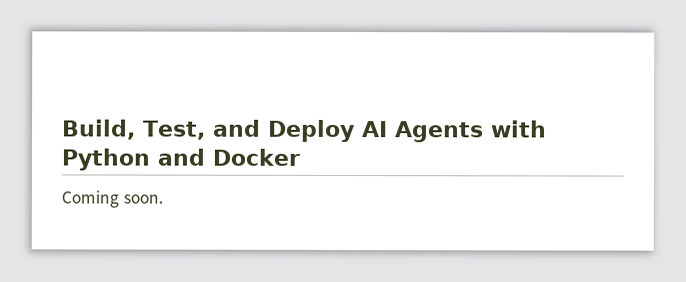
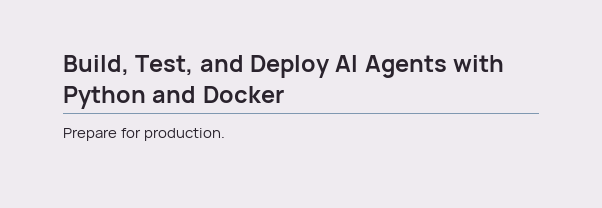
[61,190,163,208] Coming soon. -> [63,128,226,141] Prepare for production.

